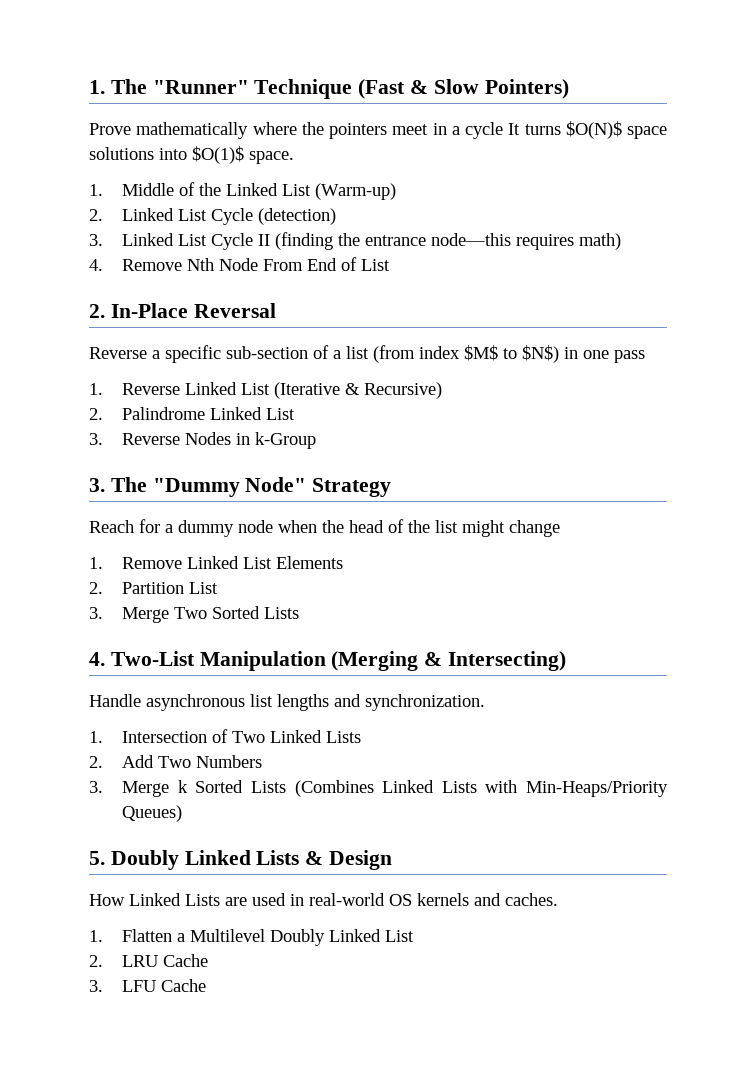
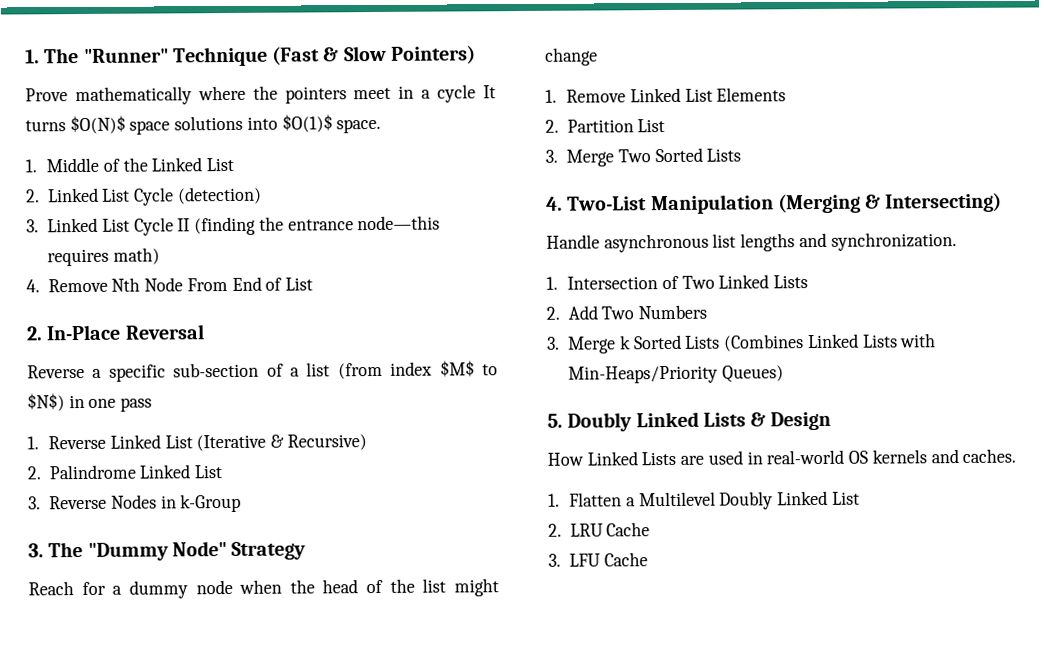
[315,183,397,200] (Warm-up) -> (235, 164) none

